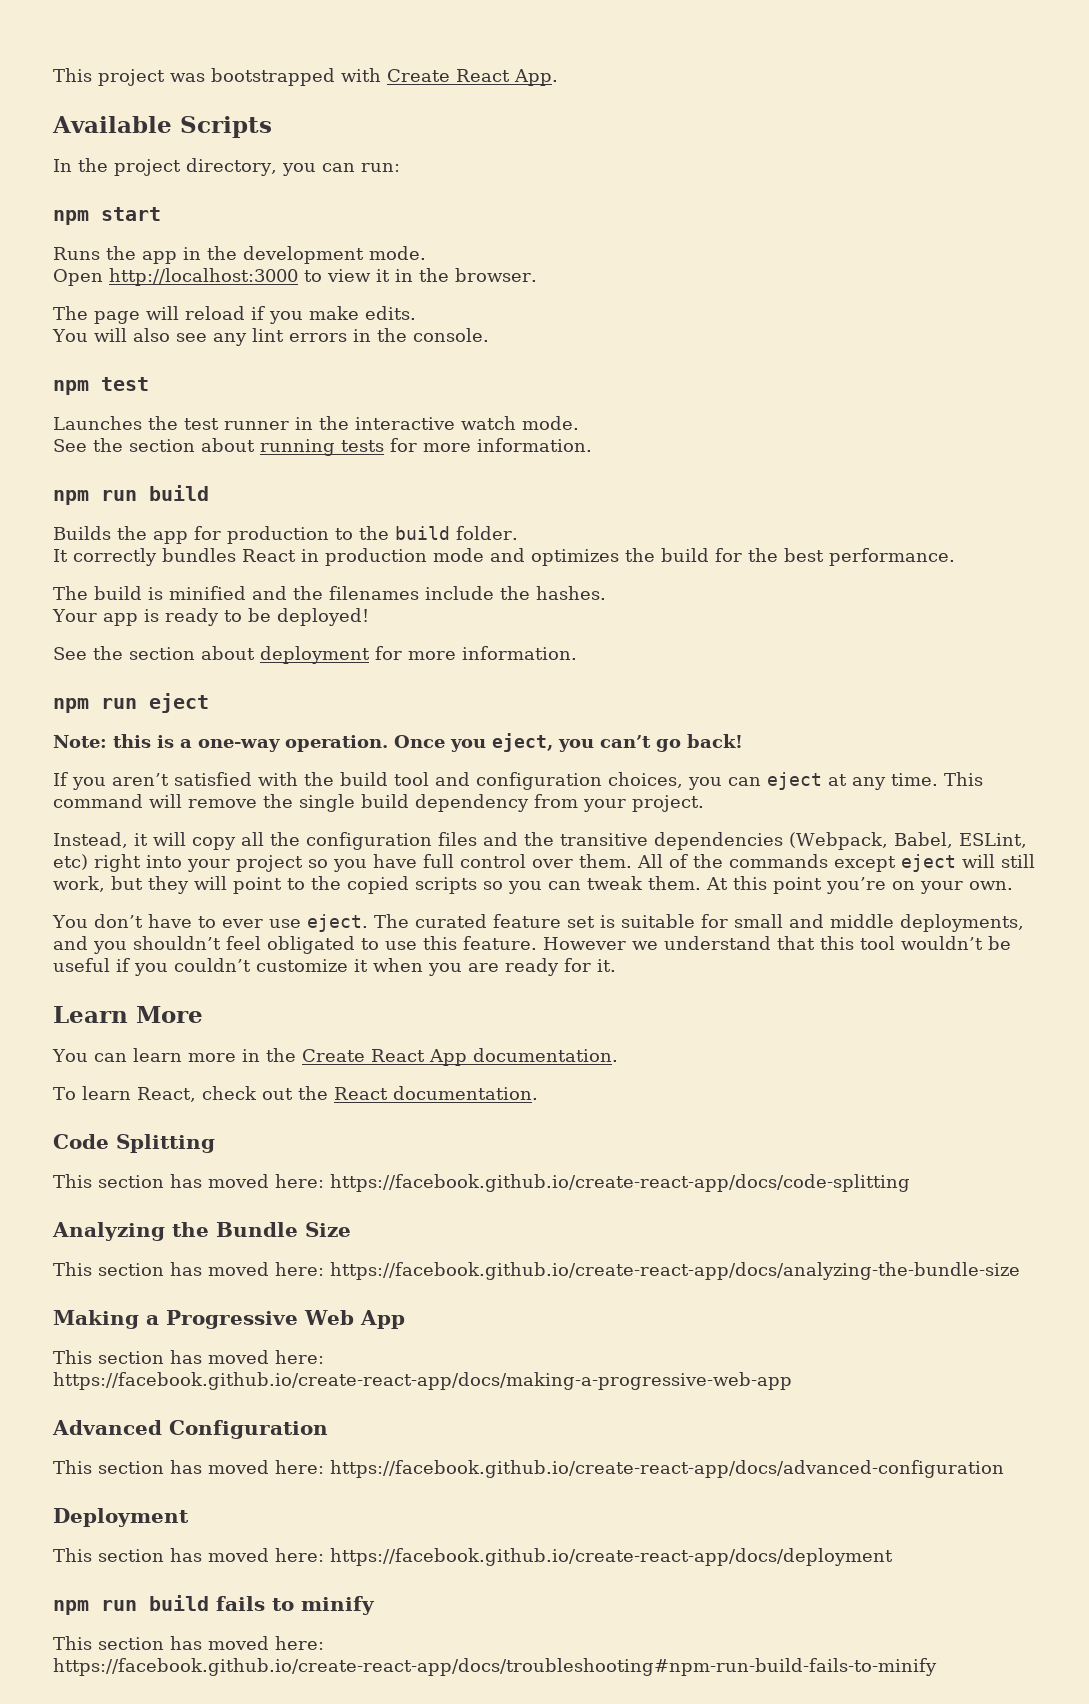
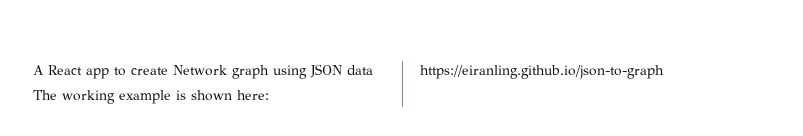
[53,68,558,86] [52,116,272,138] [53,158,400,176] [53,207,161,225] [53,246,426,264] [53,268,537,286] [53,306,416,324] [52,328,489,346] [53,377,149,395] [53,416,579,430] [53,438,592,456] [53,485,209,505] [53,526,518,544] [53,548,955,566] [53,586,606,600] [52,608,369,626] [53,646,577,664] [53,693,209,713] [53,733,743,752] [53,772,983,790] [53,794,704,812] [53,832,1027,850] [53,854,1035,872] [53,876,1013,894] [52,914,1024,932] [53,936,1011,954] [53,958,616,976] [53,1006,203,1023] [52,1048,618,1066] [53,1086,538,1102] [53,1134,215,1153] [53,1174,910,1192] [52,1222,351,1241] [53,1262,1020,1280] [53,1310,405,1329] [53,1350,324,1364] [53,1372,792,1390] [52,1420,328,1439] [53,1460,1004,1478] [53,1508,189,1527] [53,1548,893,1566] [53,1595,375,1615] [53,1636,324,1650] [53,1658,937,1676] This project was bootstrapped with Create React App. // Available Scripts // In the project directory, you can run: // npm start // Runs the app in the development mode. // Open http://localhost:3000 to view it in the browser. // The page will reload if you make edits. // You will also see any lint errors in the console. // npm test // Launches the test runner in the interactive watch mode. // See the section about running tests for more information. // npm run build // Builds the app for production to the build folder. // It correctly bundles React in production mode and optimizes the build for the best performance. // The build is minified and the filenames include the hashes. // Your app is ready to be deployed! // See the section about deployment for more information. // npm run eject // Note: this is a one-way operation. Once you eject, you can’t go back! // If you aren’t satisfied with the build tool and configuration choices, you can eject at any time. This command will remove the single build dependency from your project. // Instead, it will copy all the configuration files and the transitive dependencies (Webpack, Babel, ESLint, etc) right into your project so you have full control over them. All of the commands except eject will still work, but they will point to the copied scripts so you can tweak them. At this point you’re on your own. // You don’t have to ever use eject. The curated feature set is suitable for small and middle deployments, and you shouldn’t feel obligated to use this feature. However we understand that this tool wouldn’t be useful if you couldn’t customize it when you are ready for it. // Learn More // You can learn more in the Create React App documentation. // To learn React, check out the React documentation. // Code Splitting // This section has moved here: https://facebook.github.io/create-react-app/docs/code-splitting // Analyzing the Bundle Size // This section has moved here: https://facebook.github.io/create-react-app/docs/analyzing-the-bundle-size // Making a Progressive Web App // This section has moved here: https://facebook.github.io/create-react-app/docs/making-a-progressive-web-app // Advanced Configuration // This section has moved here: https://facebook.github.io/create-react-app/docs/advanced-configuration // Deployment // This section has moved here: https://facebook.github.io/create-react-app/docs/deployment // npm run build fails to minify // This section has moved here: https://facebook.github.io/create-react-app/docs/troubleshooting#npm-run-build-fails-to-minify -> [33,64,373,79] [33,90,269,104] [420,65,664,79] A React app to create Network graph using JSON data // The working example is shown here: https://eiranling.github.io/json-to-graph

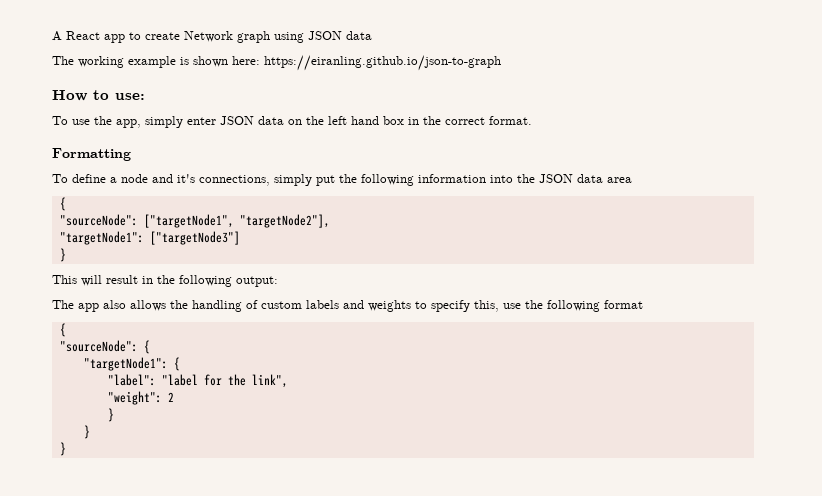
(664, 72) none -> [52,90,145,101] [52,116,532,128] [52,148,131,161] [52,174,632,186] [59,197,66,211] [59,214,330,228] [59,231,240,245] [59,248,66,262] [52,275,278,287] [52,300,643,312] [59,323,66,337] [59,340,150,354] [83,357,180,371] [107,374,288,388] [107,391,174,405] [107,408,114,422] [83,425,90,439] [59,442,66,456] // How to use: // To use the app, simply enter JSON data on the left hand box in the correct format. // Formatting // To define a node and it's connections, simply put the following information into the JSON data area // { // "sourceNode": ["targetNode1", "targetNode2"], // "targetNode1": ["targetNode3"] // } // This will result in the following output: // The app also allows the handling of custom labels and weights to specify this, use the following format // { // "sourceNode": { // "targetNode1": { // "label": "label for the link", // "weight": 2 // } // } // }

